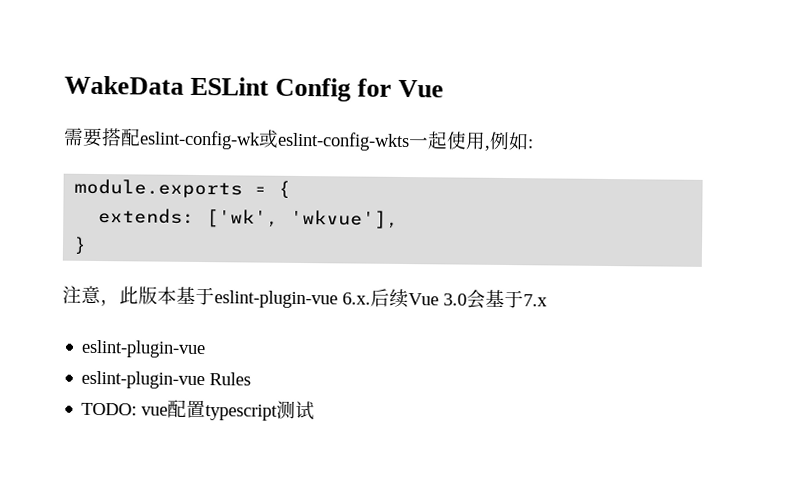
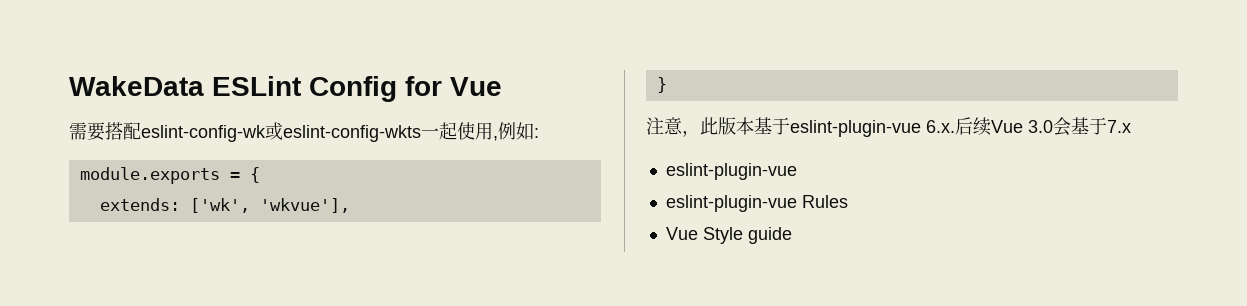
[81,399,316,421] TODO: vue配置typescript测试 -> [665,227,792,244] Vue Style guide

